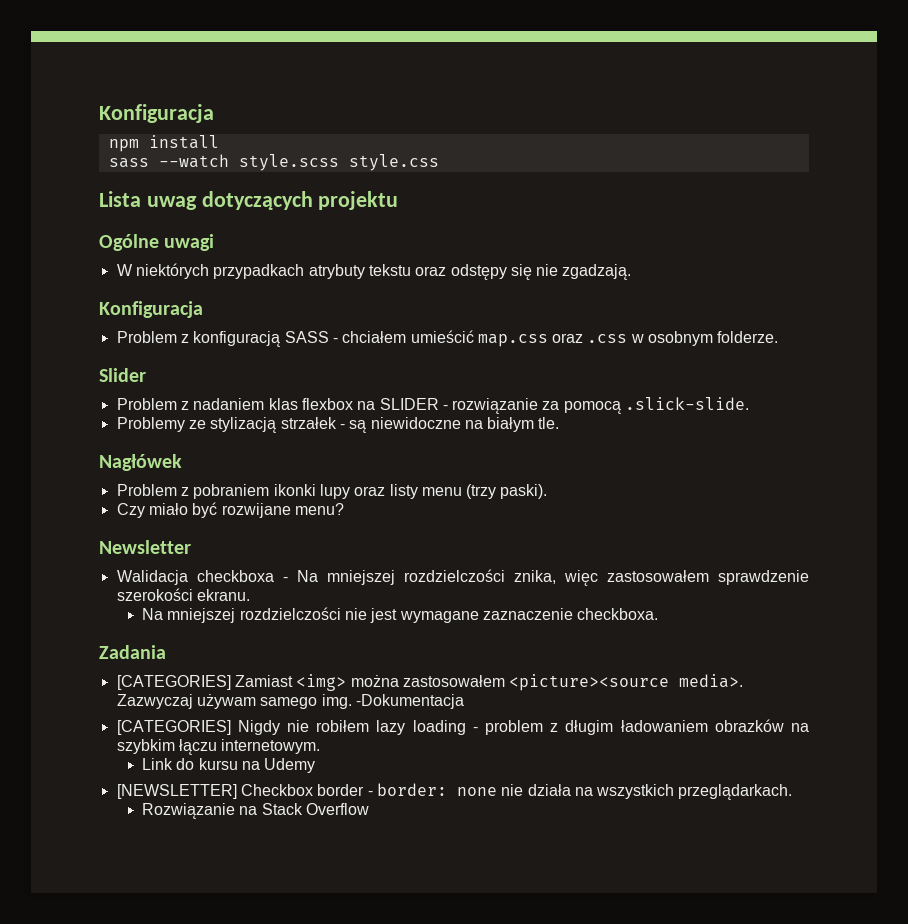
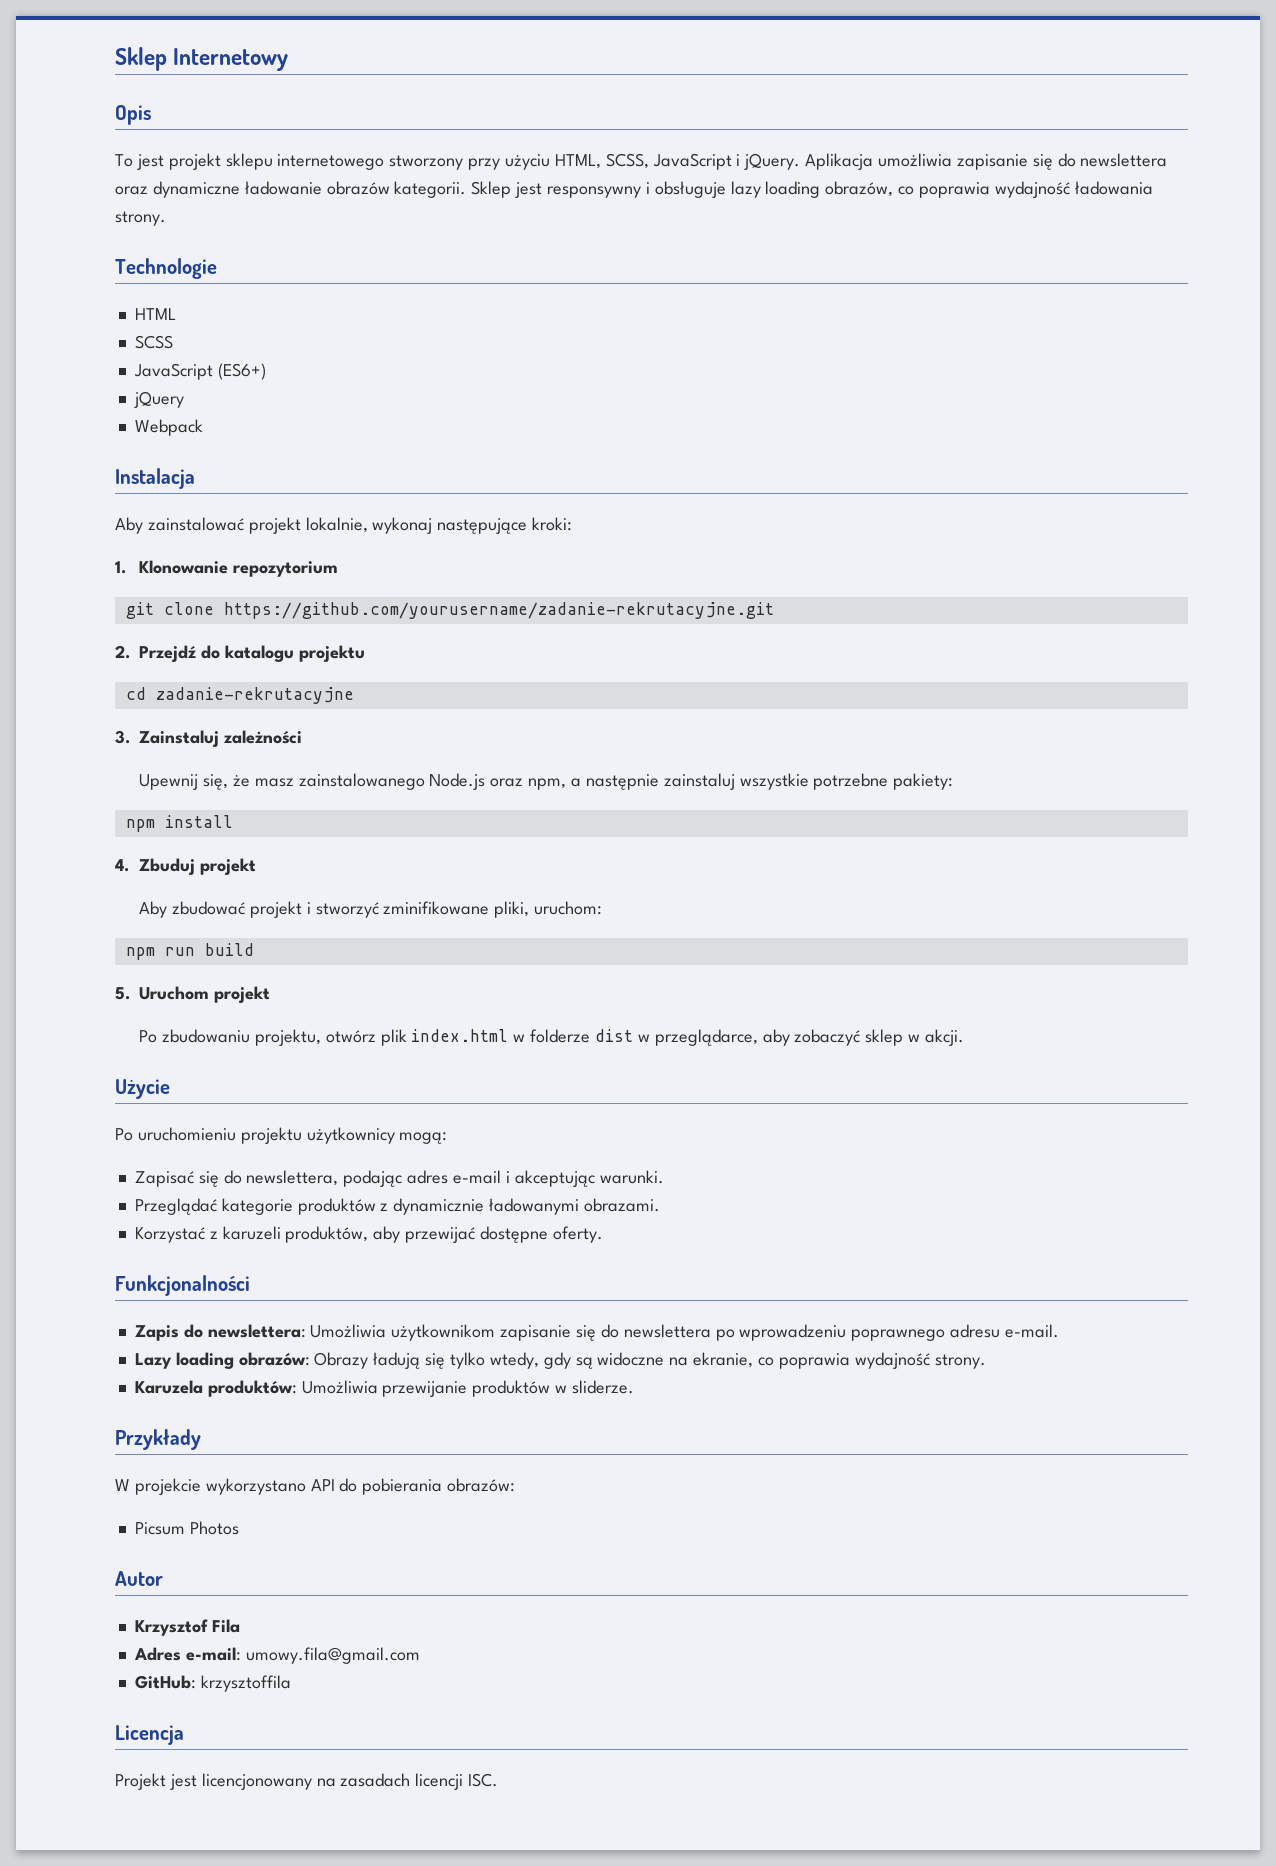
[99,104,214,123] [108,135,219,152] [108,154,439,171] [99,191,399,210] [99,234,215,251] [116,263,632,280] [99,301,203,318] [116,330,779,347] [99,368,146,382] [116,397,750,414] [116,417,560,433] [99,454,182,471] [116,484,548,499] [116,502,344,518] [99,540,191,554] [116,569,809,586] [116,588,250,601] [142,607,659,623] [99,645,166,659] [116,674,744,691] [116,694,464,709] [116,719,809,735] [116,739,321,755] [142,758,316,773] [116,783,793,800] [142,803,370,819] Konfiguracja // npm install // sass --watch style.scss style.css // Lista uwag dotyczących projektu // Ogólne uwagi // W niektórych przypadkach atrybuty tekstu oraz odstępy się nie zgadzają. // Konfiguracja // Problem z konfiguracją SASS - chciałem umieścić map.css oraz .css w osobnym folderze. // Slider // Problem z nadaniem klas flexbox na SLIDER - rozwiązanie za pomocą .slick-slide. // Problemy ze stylizacją strzałek - są niewidoczne na białym tle. // Nagłówek // Problem z pobraniem ikonki lupy oraz listy menu (trzy paski). // Czy miało być rozwijane menu? // Newsletter // Walidacja checkboxa - Na mniejszej rozdzielczości znika, więc zastosowałem sprawdzenie szerokości ekranu. // Na mniejszej rozdzielczości nie jest wymagane zaznaczenie checkboxa. // Zadania // [CATEGORIES] Zamiast <img> można zastosowałem <picture><source media>. Zazwyczaj używam samego img. -Dokumentacja // [CATEGORIES] Nigdy nie robiłem lazy loading - problem z długim ładowaniem obrazków na szybkim łączu internetowym. // Link do kursu na Udemy // [NEWSLETTER] Checkbox border - border: none nie działa na wszystkich przeglądarkach. // Rozwiązanie na Stack Overflow -> [115,47,289,71] [115,105,151,125] [115,153,1168,170] [115,181,1153,198] [115,211,166,226] [115,258,217,279] [134,308,176,320] [134,335,173,349] [133,363,266,380] [133,391,184,408] [134,419,203,436] [115,468,195,489] [115,517,573,534] [115,560,338,577] [125,602,774,619] [115,645,365,662] [125,687,354,704] [115,730,302,747] [139,773,954,790] [125,815,233,832] [115,858,256,875] [139,901,603,918] [125,943,254,960] [115,986,270,1003] [139,1029,965,1046] [115,1079,170,1099] [115,1127,448,1144] [134,1170,664,1187] [134,1198,660,1215] [134,1226,603,1243] [115,1275,250,1296] [134,1324,1059,1341] [134,1352,986,1369] [134,1380,634,1397] [115,1429,201,1450] [115,1478,516,1495] [134,1521,239,1535] [115,1571,163,1586] [134,1619,240,1636] [133,1647,420,1664] [134,1675,291,1692] [115,1725,184,1745] [115,1773,499,1790] Sklep Internetowy // Opis // To jest projekt sklepu internetowego stworzony przy użyciu HTML, SCSS, JavaScript i jQuery. Aplikacja umożliwia zapisanie się do newslettera oraz dynamiczne ładowanie obrazów kategorii. Sklep jest responsywny i obsługuje lazy loading obrazów, co poprawia wydajność ładowania strony. // Technologie // HTML // SCSS // JavaScript (ES6+) // jQuery // Webpack // Instalacja // Aby zainstalować projekt lokalnie, wykonaj następujące kroki: // 1. Klonowanie repozytorium // git clone https://github.com/yourusername/zadanie-rekrutacyjne.git // 2. Przejdź do katalogu projektu // cd zadanie-rekrutacyjne // 3. Zainstaluj zależności // Upewnij się, że masz zainstalowanego Node.js oraz npm, a następnie zainstaluj wszystkie potrzebne pakiety: // npm install // 4. Zbuduj projekt // Aby zbudować projekt i stworzyć zminifikowane pliki, uruchom: // npm run build // 5. Uruchom projekt // Po zbudowaniu projektu, otwórz plik index.html w folderze dist w przeglądarce, aby zobaczyć sklep w akcji. // Użycie // Po uruchomieniu projektu użytkownicy mogą: // Zapisać się do newslettera, podając adres e-mail i akceptując warunki. // Przeglądać kategorie produktów z dynamicznie ładowanymi obrazami. // Korzystać z karuzeli produktów, aby przewijać dostępne oferty. // Funkcjonalności // Zapis do newslettera: Umożliwia użytkownikom zapisanie się do newslettera po wprowadzeniu poprawnego adresu e-mail. // Lazy loading obrazów: Obrazy ładują się tylko wtedy, gdy są widoczne na ekranie, co poprawia wydajność strony. // Karuzela produktów: Umożliwia przewijanie produktów w sliderze. // Przykłady // W projekcie wykorzystano API do pobierania obrazów: // Picsum Photos // Autor // Krzysztof Fila // Adres e-mail: umowy.fila@gmail.com // GitHub: krzysztoffila // Licencja // Projekt jest licencjonowany na zasadach licencji ISC.

